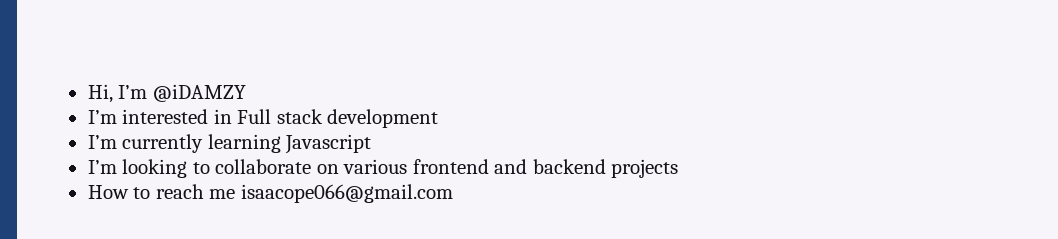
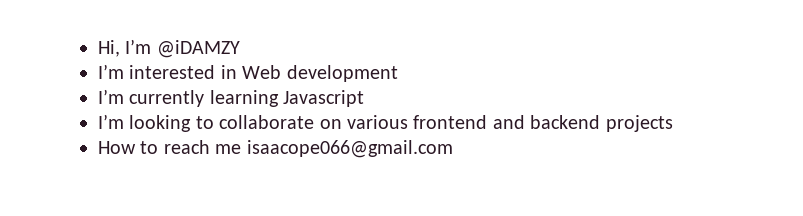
[237,109,323,124] Full stack -> [242,65,282,79] Web

